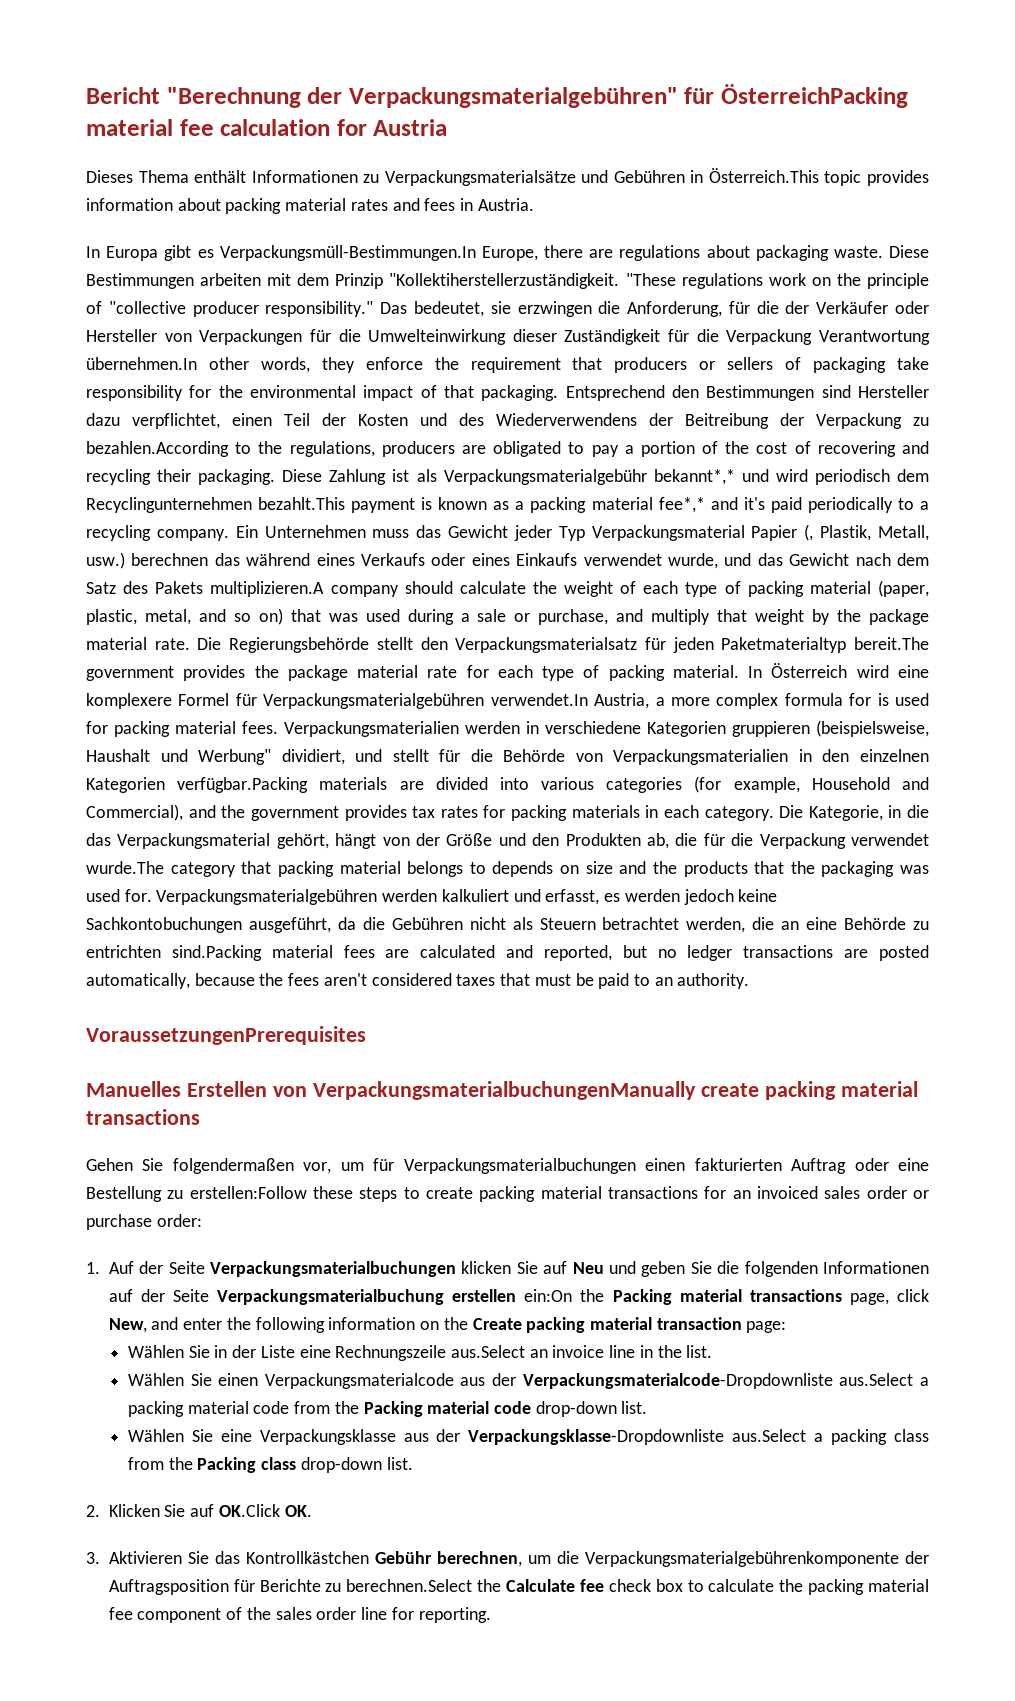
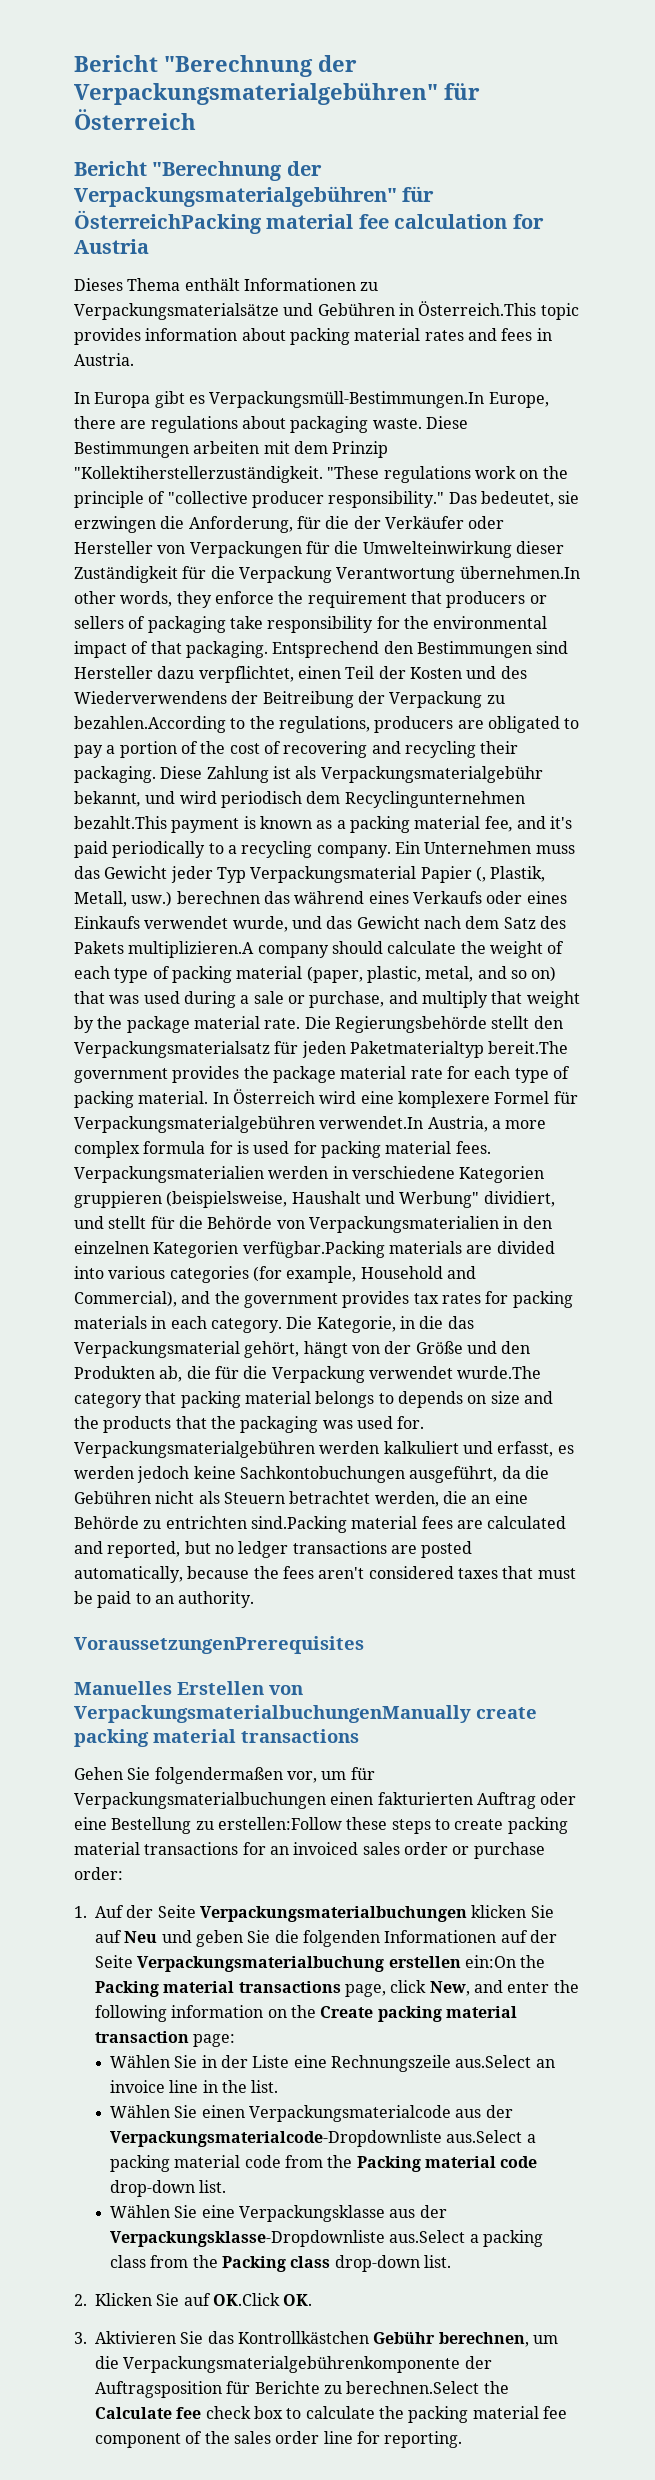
[86,87,715,108] Bericht "Berechnung der Verpackungsmaterialgebühren" für -> [74,55,357,77] [74,83,480,105] [74,109,196,130] [74,161,322,181] [74,186,435,207] Bericht "Berechnung der Verpackungsmaterialgebühren" für Österreich // Bericht "Berechnung der Verpackungsmaterialgebühren" für
[653,469,735,485] bekannt*,* -> [74,791,141,807] bekannt,
[658,497,705,513] fee*,* -> [484,816,513,832] fee,

